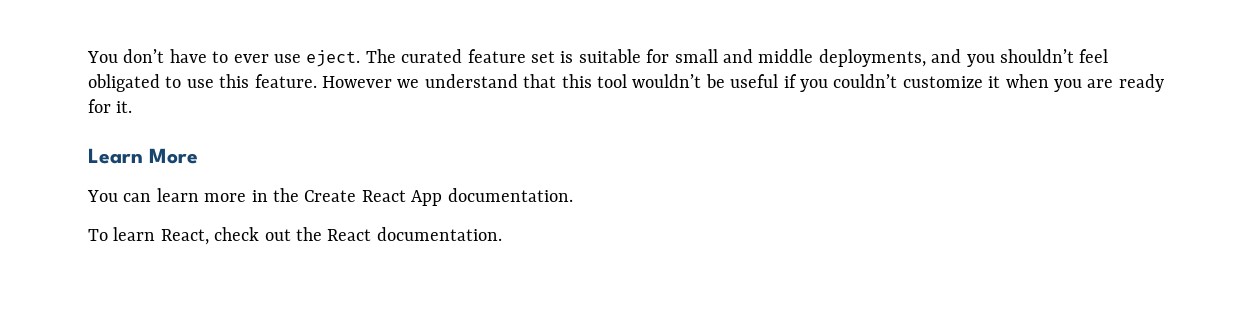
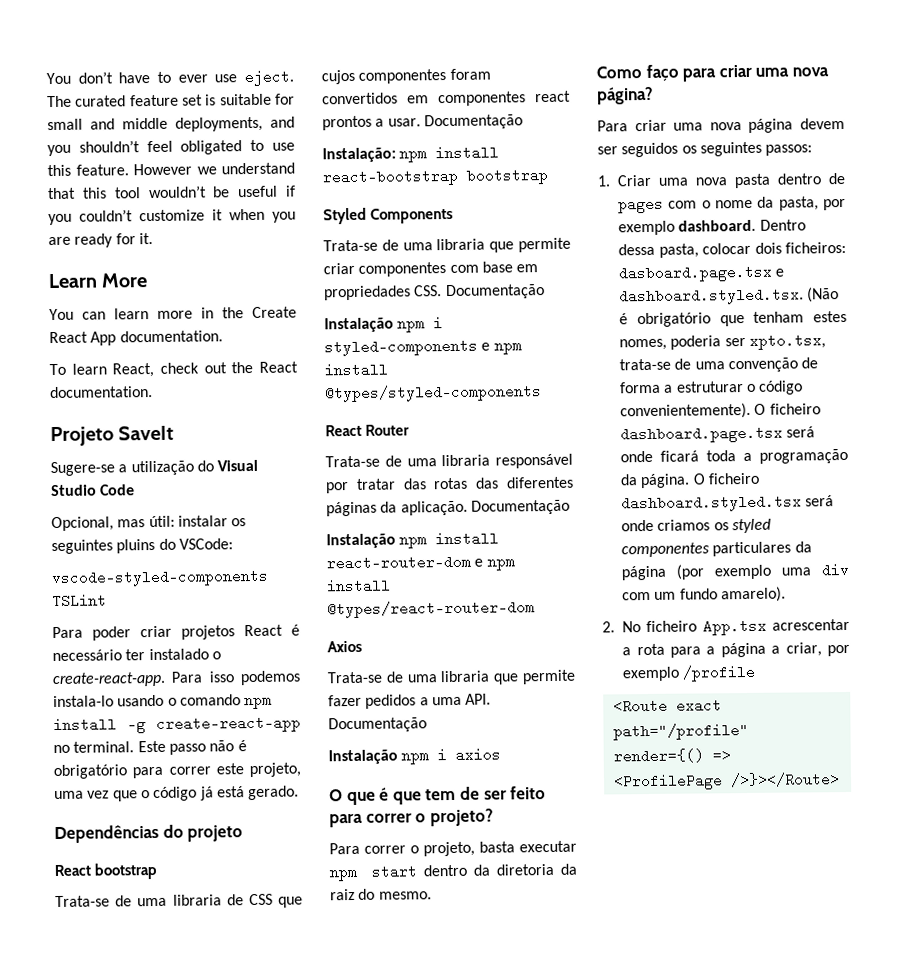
(502, 234) none -> [50,425,175,447] [50,459,259,477] [51,484,136,497] [51,515,247,532] [51,538,233,555] [51,568,269,588] [52,593,107,609] [52,624,300,641] [52,648,221,662] [52,670,301,688] [53,694,273,710] [53,715,301,734] [53,740,247,755] [53,762,301,780] [54,785,300,802] [54,824,244,844] [54,862,158,880] [55,893,303,908] [321,68,491,85] [322,90,571,107] [322,114,523,131] [322,145,500,163] [322,167,548,187] [323,207,454,225] [323,237,571,253] [323,261,539,277] [324,284,545,301] [324,317,444,333] [324,338,522,357] [324,362,388,378] [325,384,542,403] [325,424,411,437] [325,453,573,469] [325,476,574,494] [326,499,570,517] [326,531,500,549] [326,554,515,571] [326,578,391,594] [327,600,535,619] [327,640,362,653] [327,669,576,685] [328,693,492,709] [328,717,427,733] [328,747,502,765] [329,786,547,806] [329,808,494,828] [329,840,577,857] [329,863,577,882] [330,888,432,901] [596,64,829,82] [597,86,654,105] [597,117,845,133] [597,141,813,158] [597,172,845,189] [618,196,846,214] [618,219,806,236] [618,241,846,258] [618,264,785,283] [619,287,840,306] [619,310,847,328] [619,333,827,351] [619,357,819,373] [619,380,804,395] [620,402,821,420] [620,425,816,444] [620,448,848,464] [620,472,761,489] [621,494,835,513] [621,518,772,534] [621,541,812,558] [621,562,849,581] [622,586,787,603] [602,618,850,636] [622,642,850,658] [622,664,757,682] [612,698,722,714] [612,722,749,741] [612,748,731,764] [612,772,840,791] // Projeto SaveIt // Sugere-se a utilização do Visual Studio Code // Opcional, mas útil: instalar os seguintes pluins do VSCode: // vscode-styled-components TSLint // Para poder criar projetos React é necessário ter instalado o create-react-app. Para isso podemos instala-lo usando o comando npm install -g create-react-app no terminal. Este passo não é obrigatório para correr este projeto, uma vez que o código já está gerado. // Dependências do projeto // React bootstrap // Trata-se de uma libraria de CSS que cujos componentes foram convertidos em componentes react prontos a usar. Documentação // Instalação: npm install react-bootstrap bootstrap // Styled Components // Trata-se de uma libraria que permite criar componentes com base em propriedades CSS. Documentação // Instalação npm i styled-components e npm install @types/styled-components // React Router // Trata-se de uma libraria responsável por tratar das rotas das diferentes páginas da aplicação. Documentação // Instalação npm install react-router-dom e npm install @types/react-router-dom // Axios // Trata-se de uma libraria que permite fazer pedidos a uma API. Documentação // Instalação npm i axios // O que é que tem de ser feito para correr o projeto? // Para correr o projeto, basta executar npm start dentro da diretoria da raiz do mesmo. // Como faço para criar uma nova página? // Para criar uma nova página devem ser seguidos os seguintes passos: // 1. Criar uma nova pasta dentro de pages com o nome da pasta, por exemplo dashboard. Dentro dessa pasta, colocar dois ficheiros: dasboard.page.tsx e dashboard.styled.tsx. (Não é obrigatório que tenham estes nomes, poderia ser xpto.tsx, trata-se de uma convenção de forma a estruturar o código convenientemente). O ficheiro dashboard.page.tsx será onde ficará toda a programação da página. O ficheiro dashboard.styled.tsx será onde criamos os styled componentes particulares da página (por exemplo uma div com um fundo amarelo). // 2. No ficheiro App.tsx acrescentar a rota para a página a criar, por exemplo /profile // <Route exact path="/profile" render={() => <ProfilePage />}></Route>

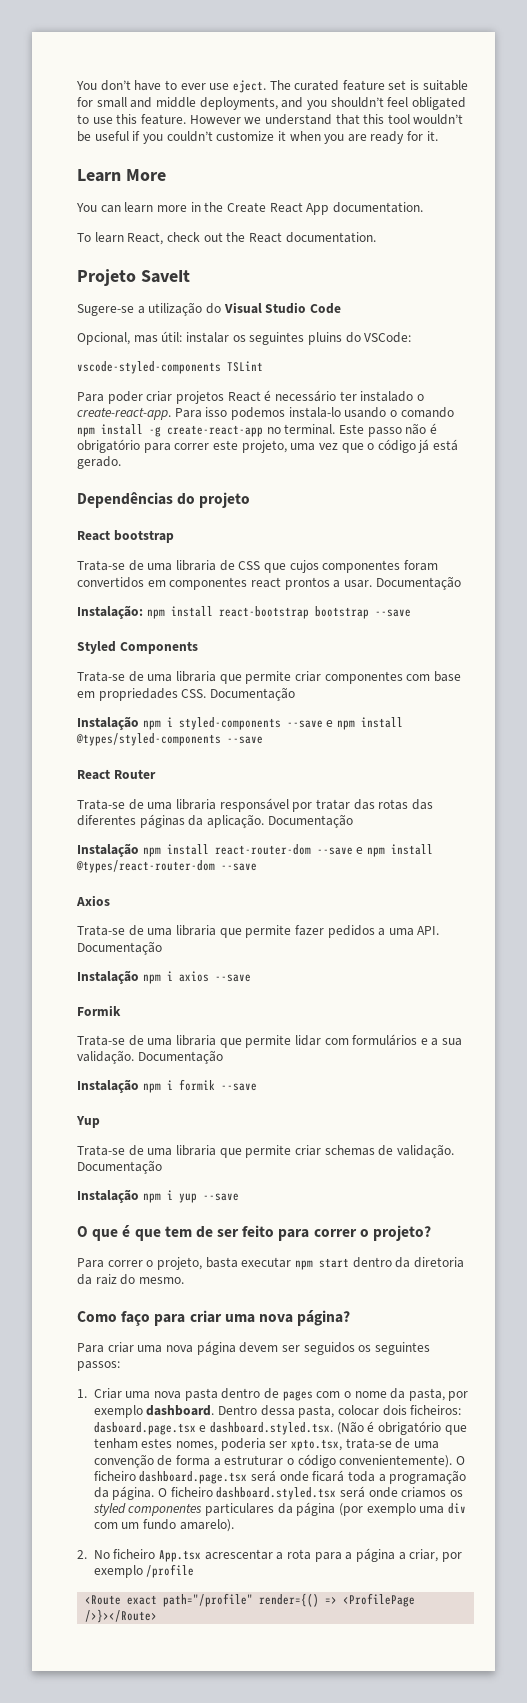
(548, 176) none -> [374,609,411,617] --save
(478, 347) none -> [286,720,323,728] --save
(542, 393) none -> [227,736,263,744] --save
(471, 562) none -> [316,847,353,855] --save
(535, 609) none -> [221,863,257,871] --save
(502, 754) none -> [214,974,251,982] [77,1005,121,1016] [77,1034,463,1048] [77,1050,223,1064] [77,1079,257,1093] [76,1116,100,1128] [77,1144,454,1158] [77,1160,162,1174] [77,1189,239,1203] --save // Formik // Trata-se de uma libraria que permite lidar com formulários e a sua validação. Documentação // Instalação npm i formik --save // Yup // Trata-se de uma libraria que permite criar schemas de validação. Documentação // Instalação npm i yup --save

